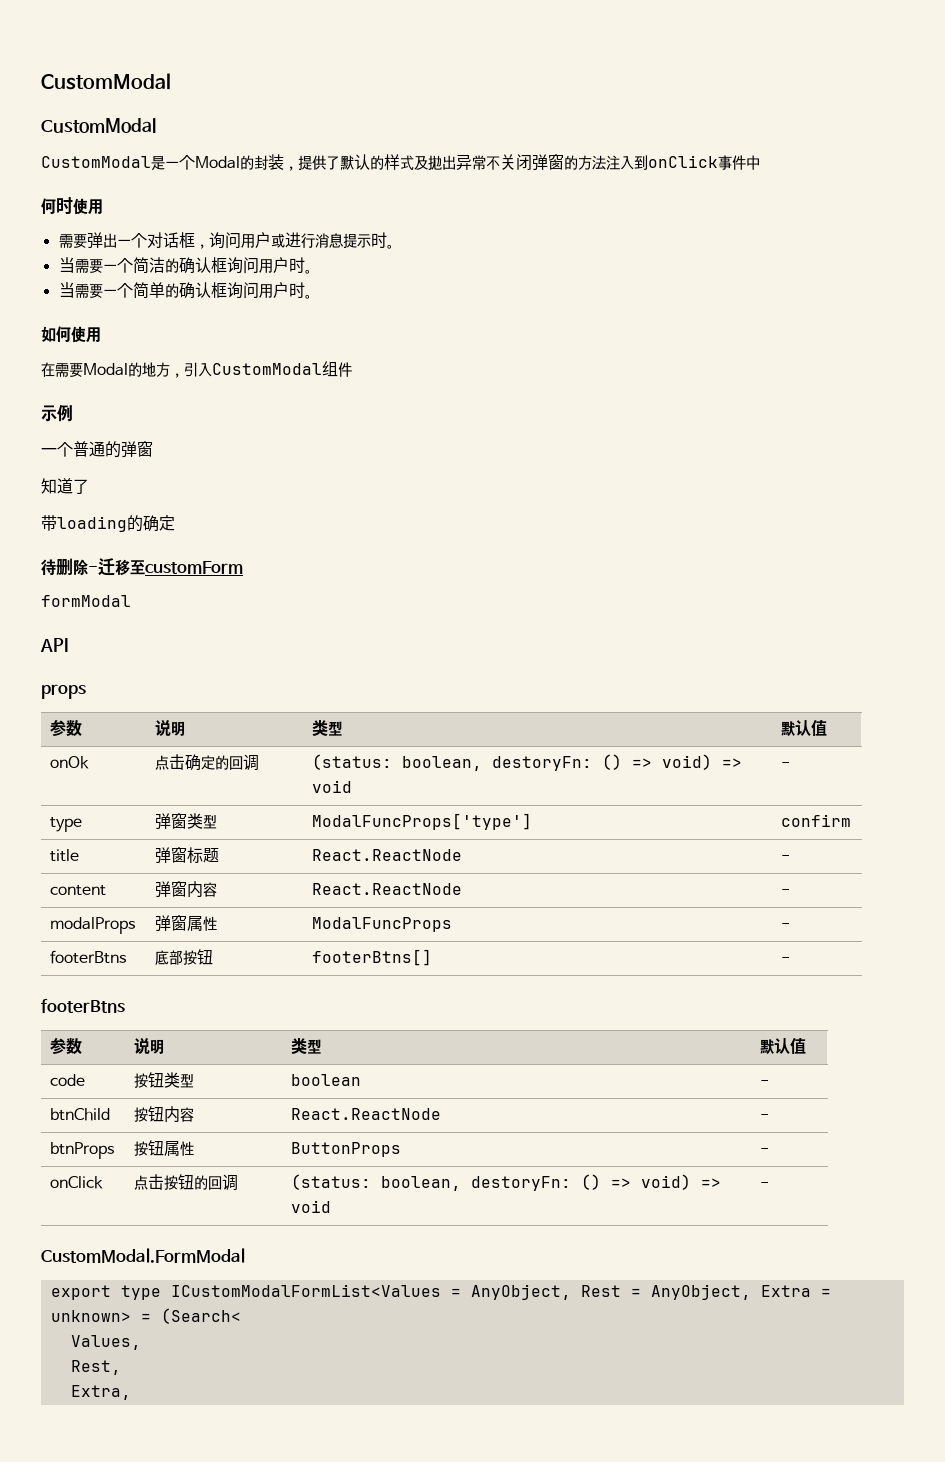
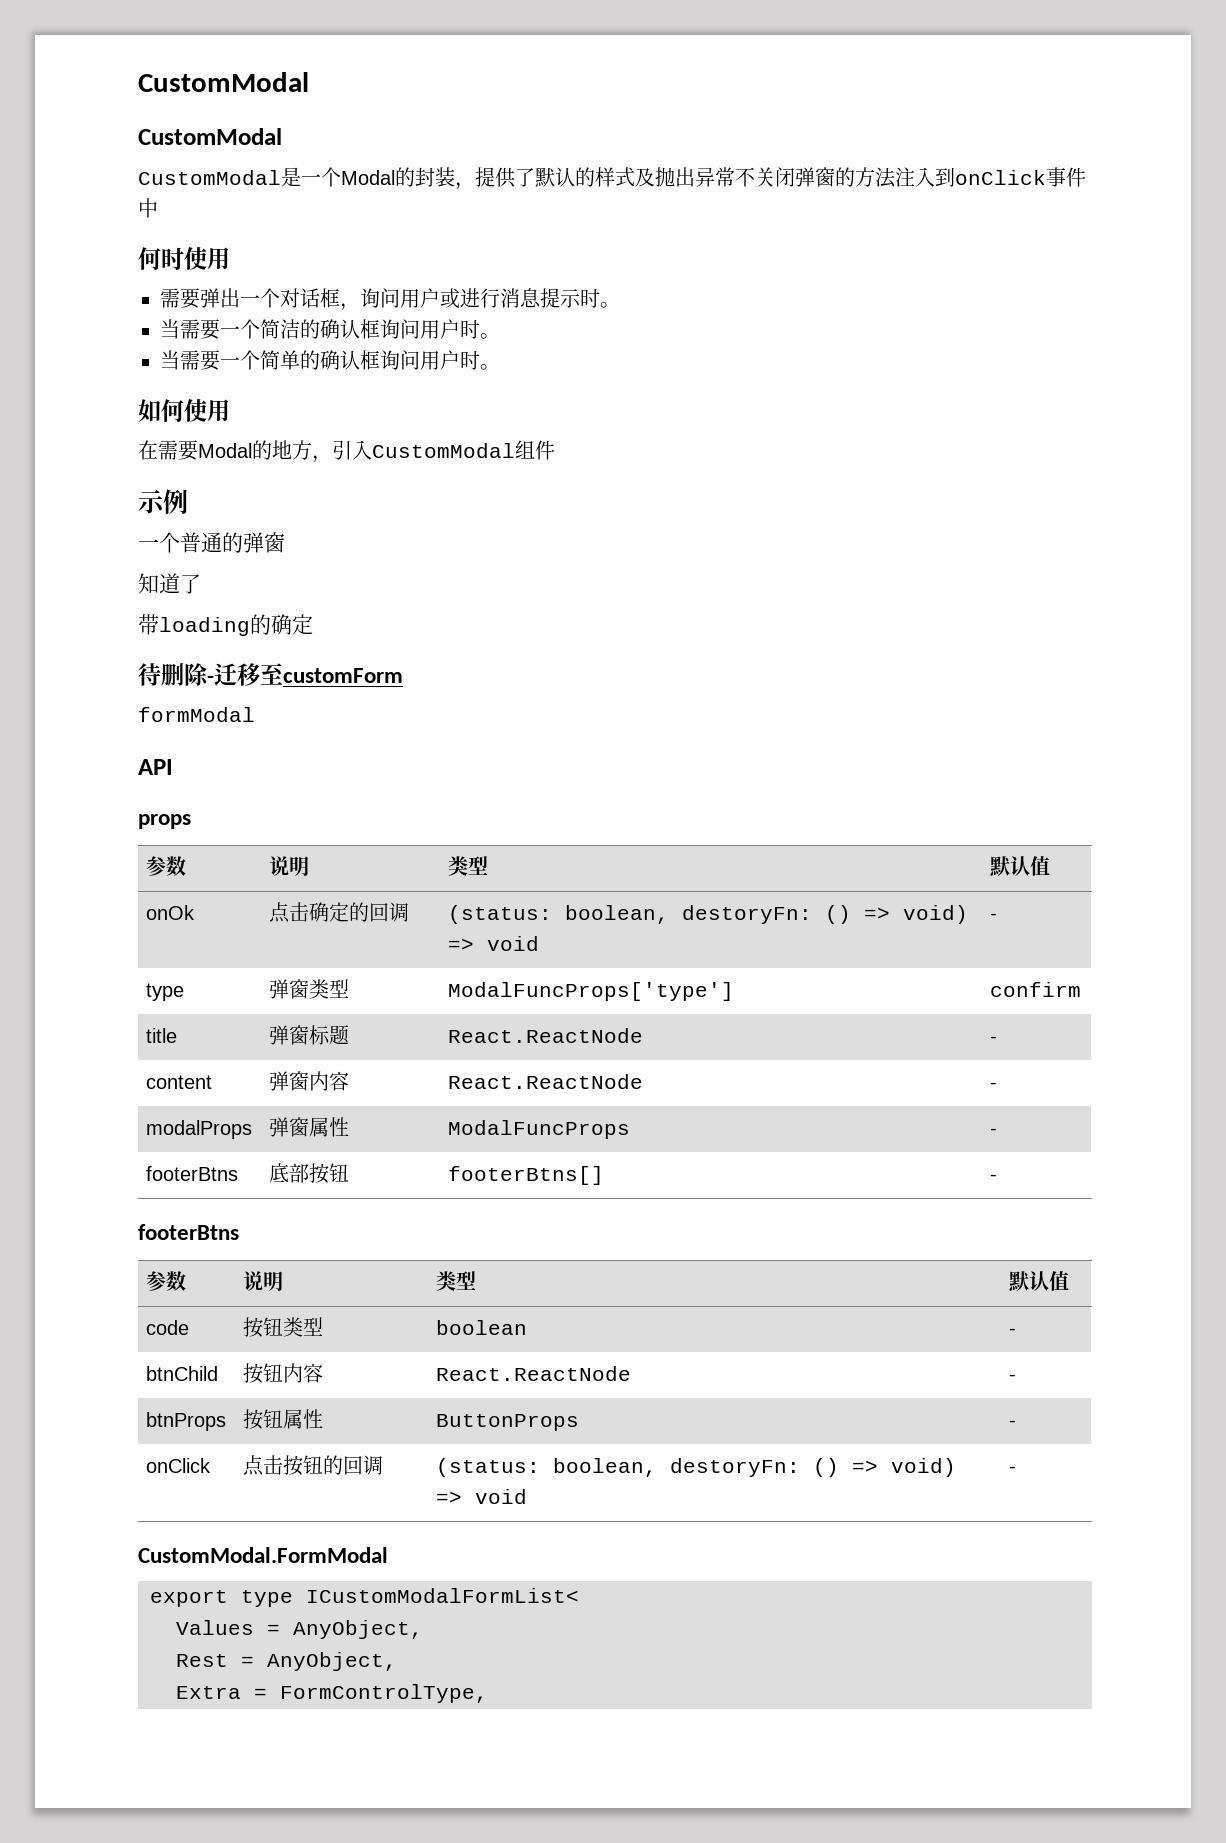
[170,1284,571,1300] ICustomModalFormList<Values = AnyObject, -> [306,1588,579,1603] [176,1620,423,1639] ICustomModalFormList< // Values = AnyObject, //
(751, 1292) none -> (397, 1661) //
[50,1308,241,1324] [70,1335,141,1350] [70,1360,121,1375] [70,1385,131,1400] unknown> = (Search< // Values, // Rest, // Extra, -> [280,1684,488,1703] FormControlType,

